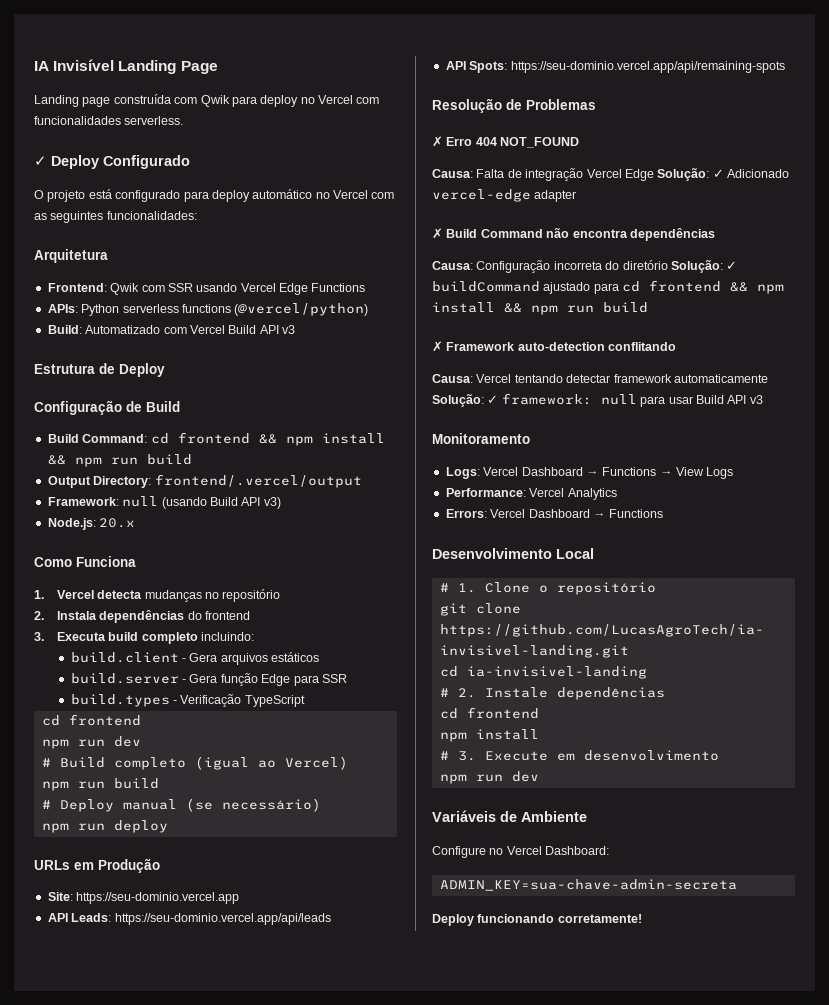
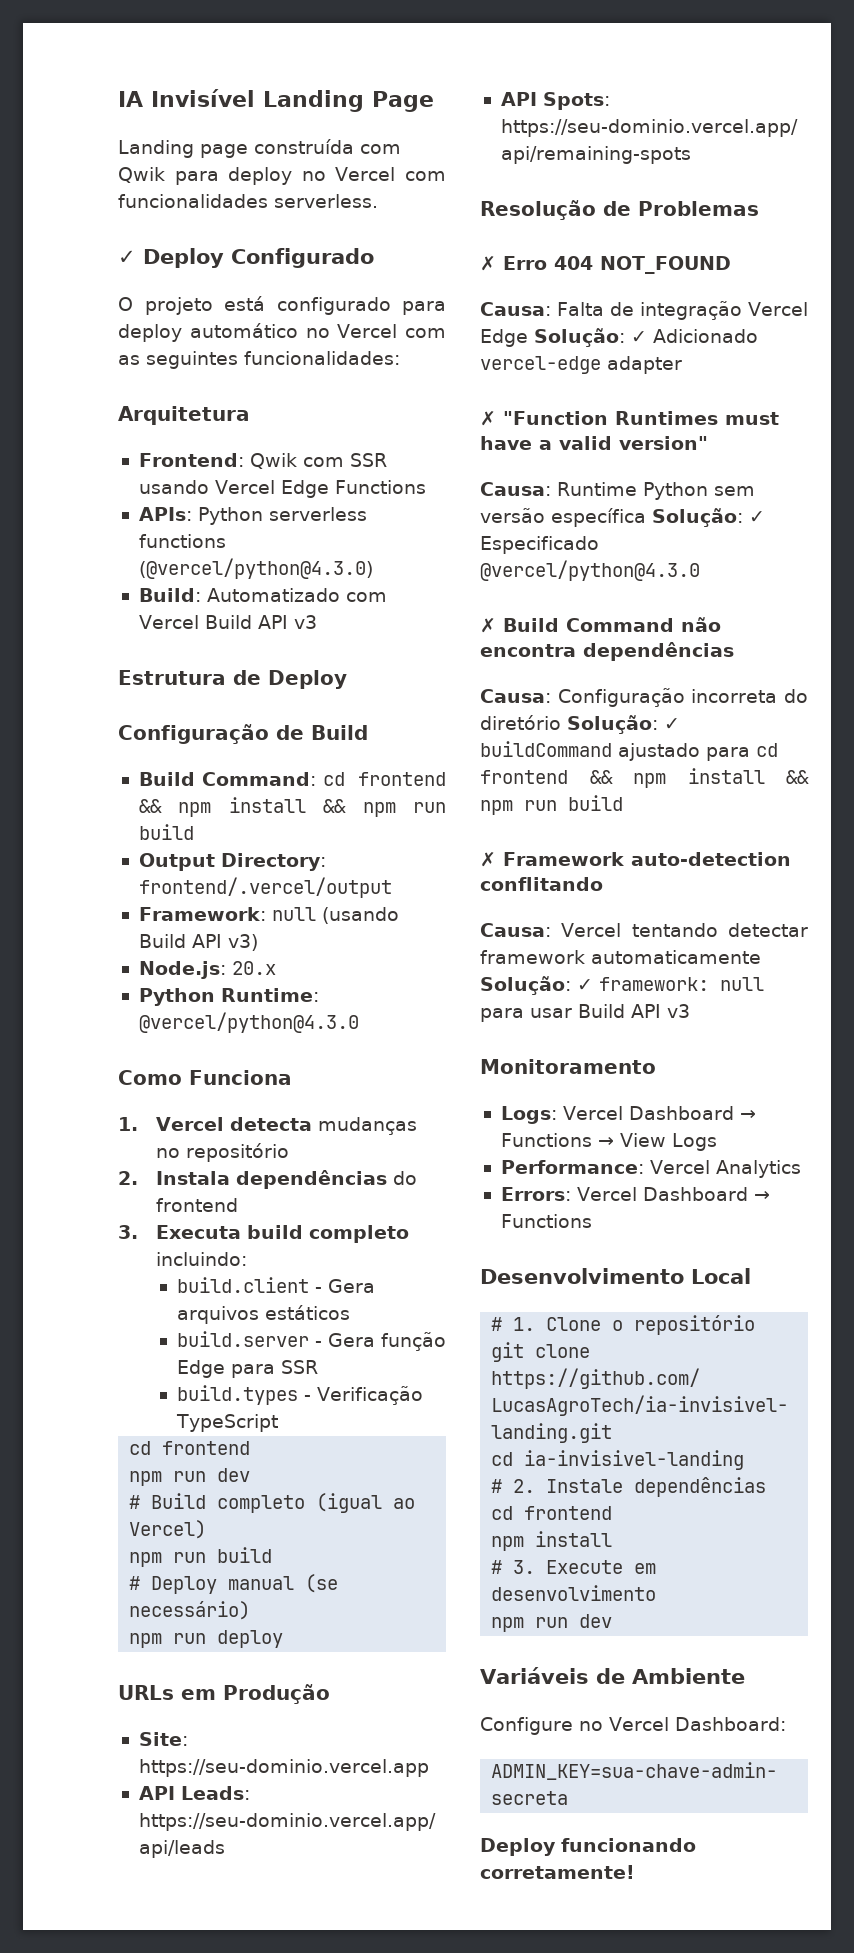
[234,303,369,316] (@vercel/python) -> [138,558,373,579] (@vercel/python@4.3.0)
(136, 523) none -> [138,988,319,1006] [138,1012,359,1033] // Python Runtime: @vercel/python@4.3.0
(577, 196) none -> [480,411,779,426] [480,436,708,450] [480,482,755,500] [480,508,765,527] [480,536,599,554] [480,560,700,581] // ✗ "Function Runtimes must have a valid version" // Causa: Runtime Python sem versão específica Solução: ✓ Especificado @vercel/python@4.3.0

